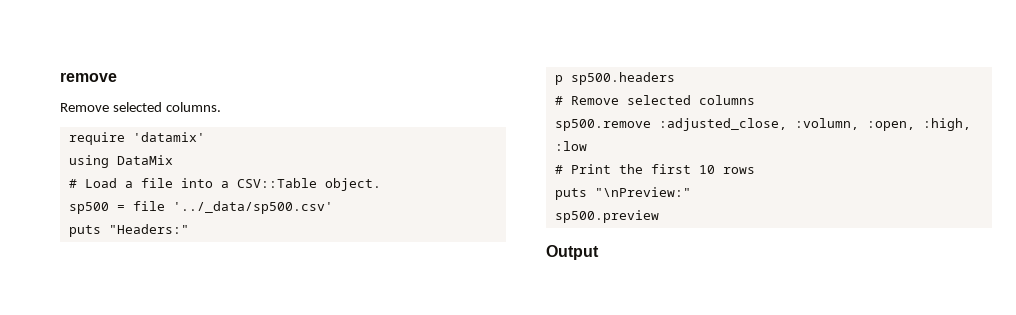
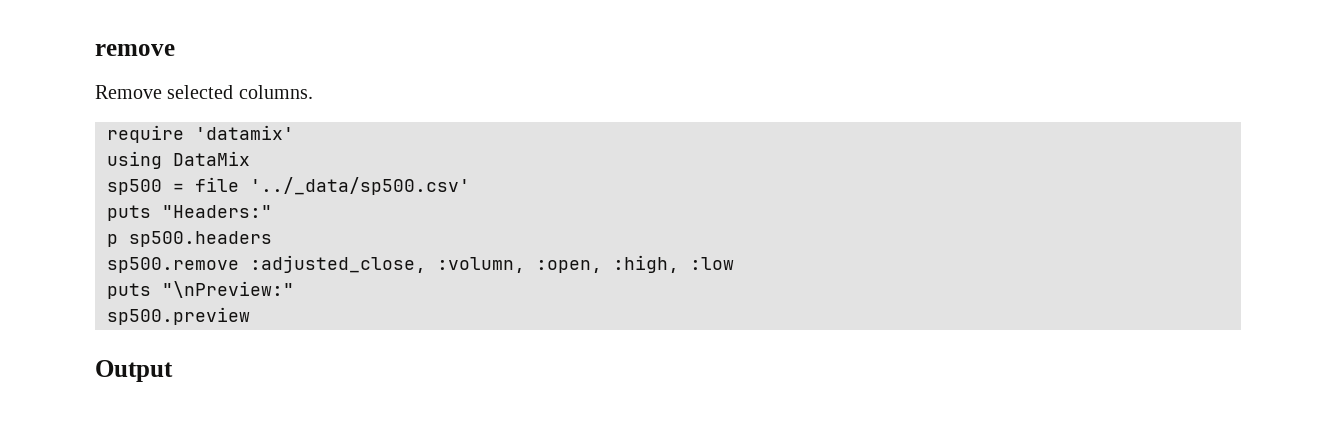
[68,178,381,191] // # Load a file into a CSV::Table object. -> (250, 158) none
[554,95,755,105] // # Remove selected columns -> (272, 239) none
[554,164,755,174] // # Print the first 10 rows -> (734, 263) none

